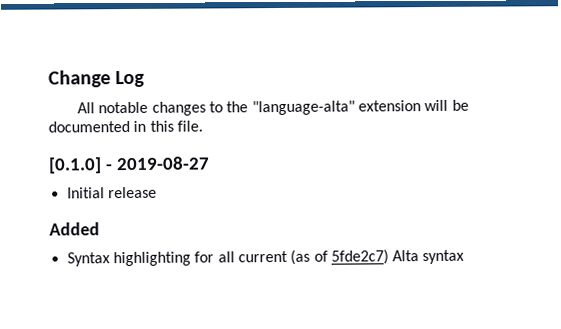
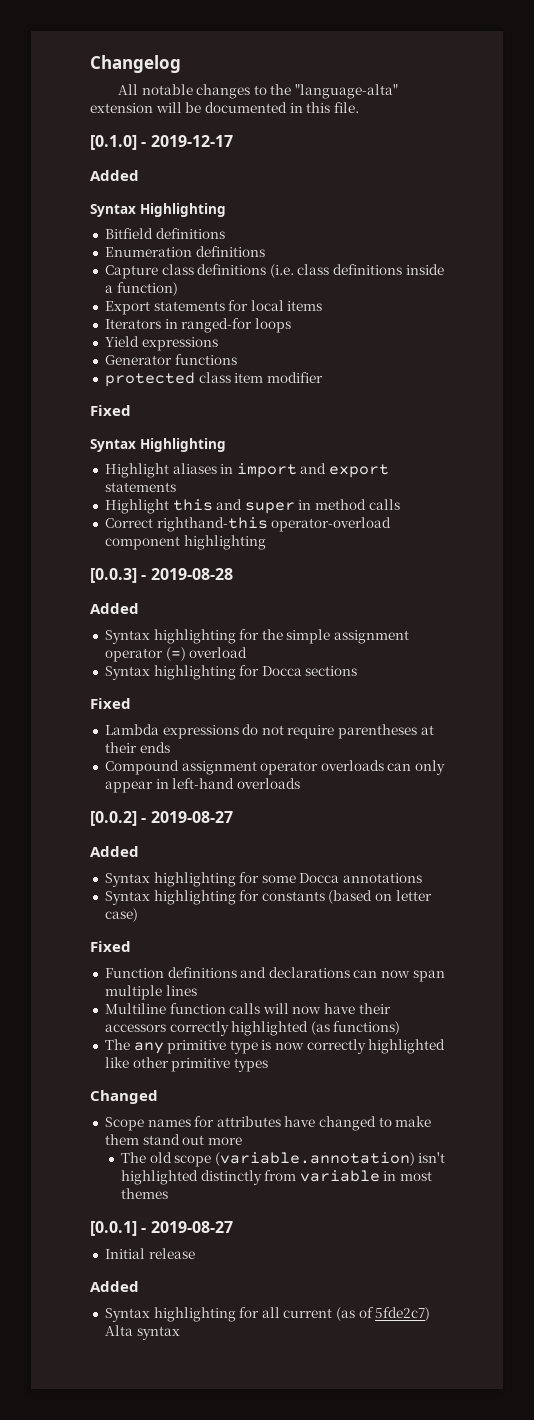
[48,70,146,88] Change Log -> [90,55,181,73] Changelog
(113, 167) none -> [150,135,233,147] [90,170,139,181] [90,203,226,217] [104,228,225,239] [104,246,265,257] [104,264,444,279] [104,282,178,296] [104,300,323,315] [104,318,291,333] [104,336,218,351] [104,354,237,365] [104,372,323,387] [90,405,131,416] [90,438,226,452] [104,463,390,478] [104,482,176,492] [104,499,400,514] [104,517,392,532] [104,535,266,550] [90,568,233,583] [90,603,139,614] [104,629,410,644] [104,647,248,662] [104,665,358,680] [90,698,131,709] [104,724,434,739] [104,742,170,753] [104,760,446,775] [104,778,300,793] [90,811,233,826] [90,846,139,857] [104,872,423,887] [104,890,432,905] [104,908,138,922] [90,941,131,952] [104,967,445,982] [104,985,197,1000] [104,1003,391,1014] [104,1021,401,1036] [104,1039,446,1054] [104,1057,268,1072] [90,1090,158,1104] [104,1116,432,1131] [104,1134,242,1145] [120,1152,446,1167] [120,1170,433,1185] [120,1188,168,1199] [90,1221,147,1236] 2019-12-17 // Added // Syntax Highlighting // Bitfield definitions // Enumeration definitions // Capture class definitions (i.e. class definitions inside a function) // Export statements for local items // Iterators in ranged-for loops // Yield expressions // Generator functions // protected class item modifier // Fixed // Syntax Highlighting // Highlight aliases in import and export statements // Highlight this and super in method calls // Correct righthand-this operator-overload component highlighting // [0.0.3] - 2019-08-28 // Added // Syntax highlighting for the simple assignment operator (=) overload // Syntax highlighting for Docca sections // Fixed // Lambda expressions do not require parentheses at their ends // Compound assignment operator overloads can only appear in left-hand overloads // [0.0.2] - 2019-08-27 // Added // Syntax highlighting for some Docca annotations // Syntax highlighting for constants (based on letter case) // Fixed // Function definitions and declarations can now span multiple lines // Multiline function calls will now have their accessors correctly highlighted (as functions) // The any primitive type is now correctly highlighted like other primitive types // Changed // Scope names for attributes have changed to make them stand out more // The old scope (variable.annotation) isn't highlighted distinctly from variable in most themes // [0.0.1] -

